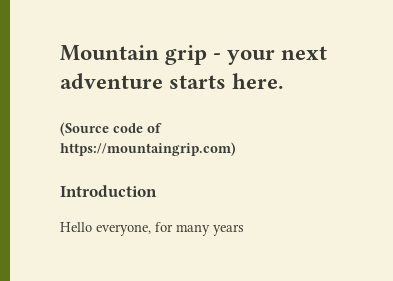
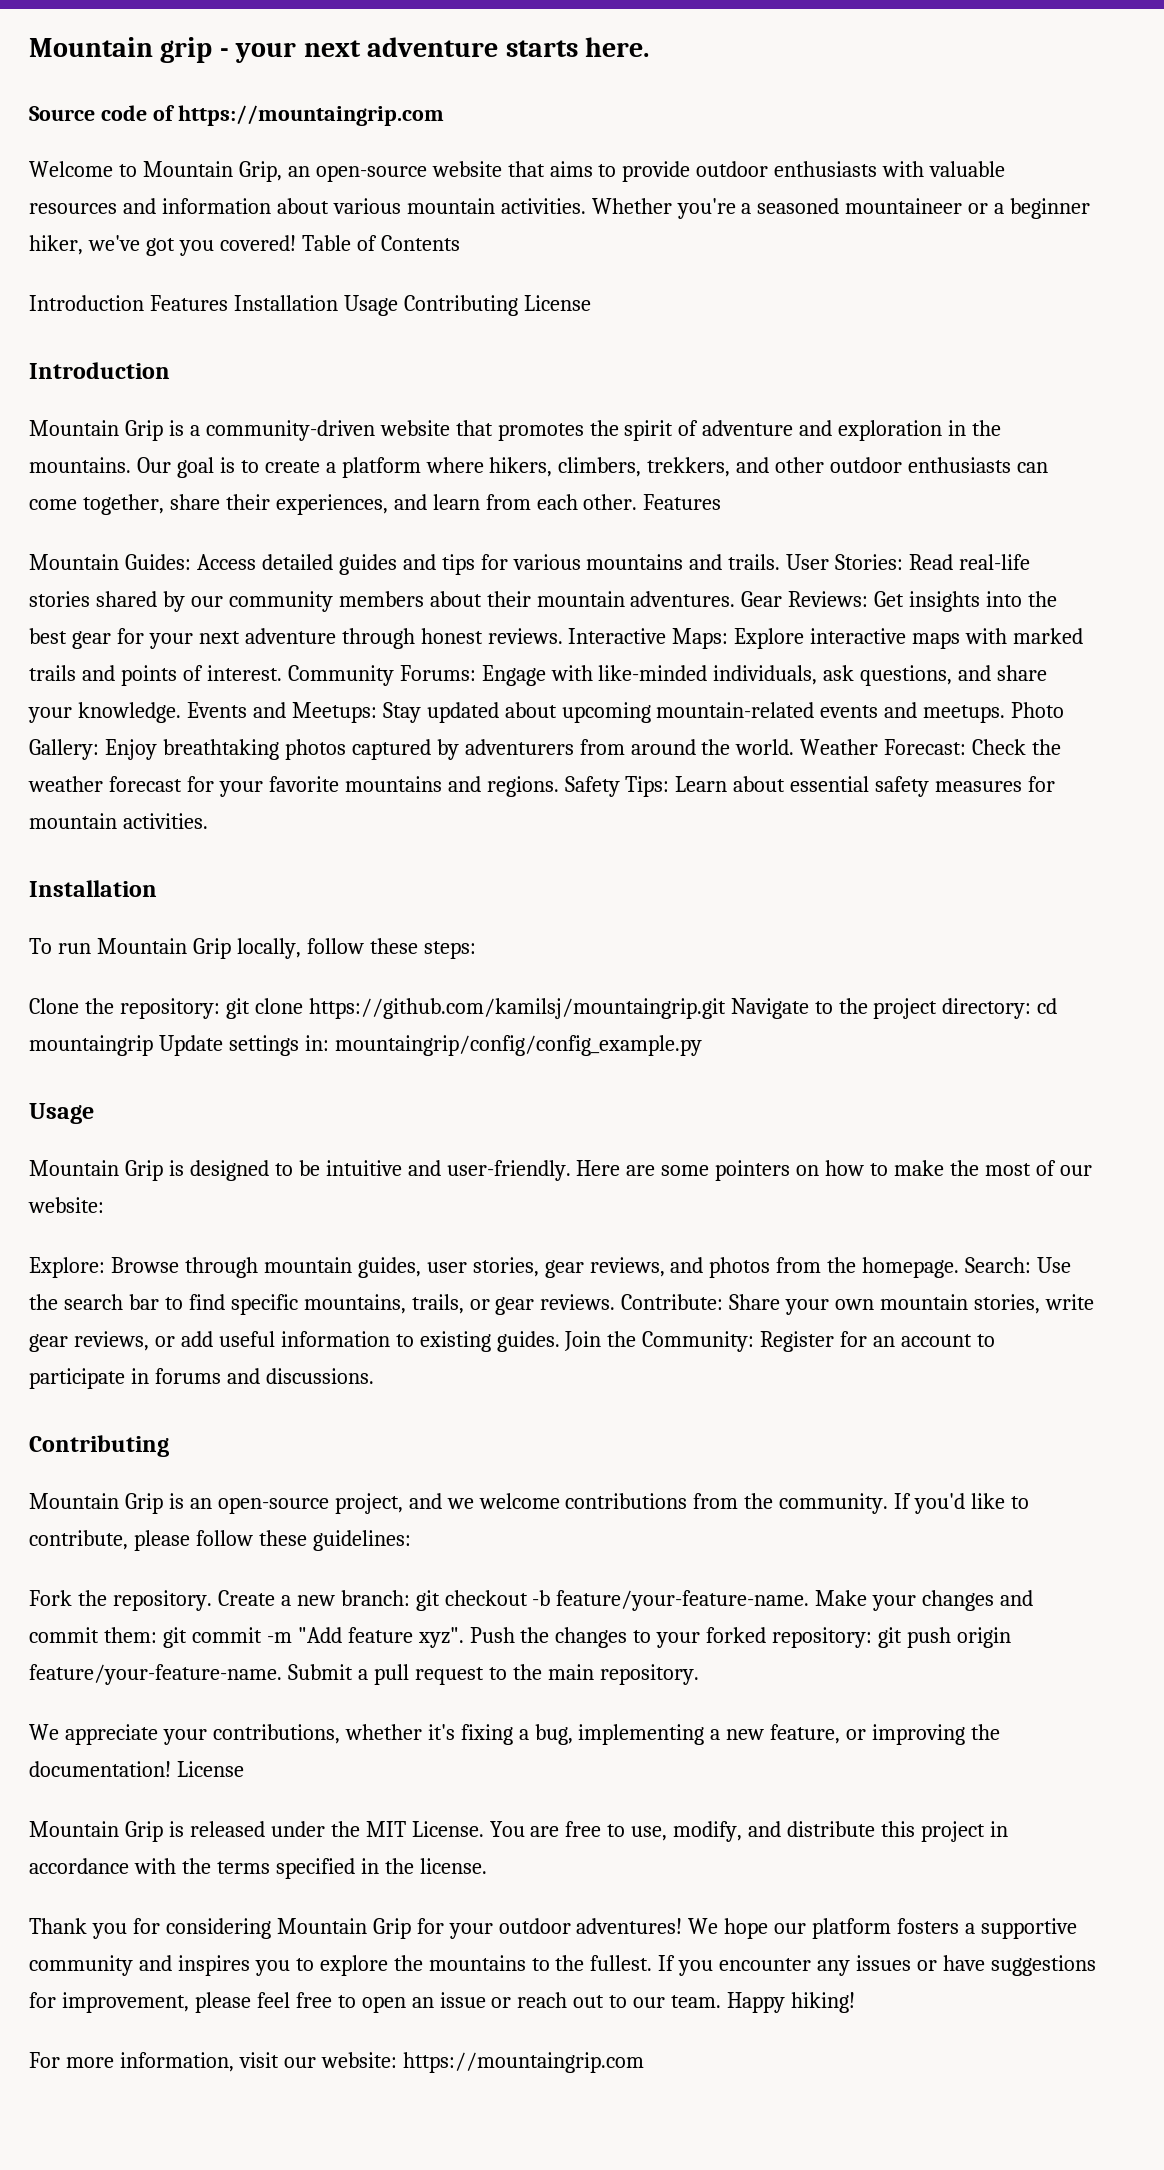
[60,122,109,136] (Source -> [29,106,95,121] Source
[60,142,236,156] [60,185,157,197] [60,222,244,236] https://mountaingrip.com) // Introduction // Hello everyone, for many years -> [177,105,444,126] [29,161,1006,182] [29,198,1091,219] [29,235,460,256] [29,295,591,316] [29,362,170,379] [29,420,1002,441] [29,457,1049,478] [29,494,722,515] [29,554,1031,575] [29,591,1058,612] [29,628,1084,649] [29,665,1048,686] [28,702,1065,723] [29,739,1062,760] [28,776,1056,797] [29,813,208,829] [29,880,157,897] [29,938,476,959] [29,998,1058,1019] [29,1035,702,1056] [29,1103,94,1124] [29,1160,1092,1181] [28,1197,104,1213] [29,1257,1072,1278] [29,1294,1094,1315] [29,1331,996,1352] [29,1368,374,1389] [29,1435,169,1457] [29,1493,1030,1514] [29,1530,411,1551] [29,1590,1034,1611] [29,1627,1011,1648] [29,1664,699,1685] [29,1724,1001,1745] [29,1761,244,1777] [29,1821,1008,1842] [29,1858,487,1879] [29,1918,1078,1939] [29,1955,1096,1976] [29,1992,856,2013] [29,2052,644,2073] https://mountaingrip.com // Welcome to Mountain Grip, an open-source website that aims to provide outdoor enthusiasts with valuable resources and information about various mountain activities. Whether you're a seasoned mountaineer or a beginner hiker, we've got you covered! Table of Contents // Introduction Features Installation Usage Contributing License // Introduction // Mountain Grip is a community-driven website that promotes the spirit of adventure and exploration in the mountains. Our goal is to create a platform where hikers, climbers, trekkers, and other outdoor enthusiasts can come together, share their experiences, and learn from each other. Features // Mountain Guides: Access detailed guides and tips for various mountains and trails. User Stories: Read real-life stories shared by our community members about their mountain adventures. Gear Reviews: Get insights into the best gear for your next adventure through honest reviews. Interactive Maps: Explore interactive maps with marked trails and points of interest. Community Forums: Engage with like-minded individuals, ask questions, and share your knowledge. Events and Meetups: Stay updated about upcoming mountain-related events and meetups. Photo Gallery: Enjoy breathtaking photos captured by adventurers from around the world. Weather Forecast: Check the weather forecast for your favorite mountains and regions. Safety Tips: Learn about essential safety measures for mountain activities. // Installation // To run Mountain Grip locally, follow these steps: // Clone the repository: git clone https://github.com/kamilsj/mountaingrip.git Navigate to the project directory: cd mountaingrip Update settings in: mountaingrip/config/config_example.py // Usage // Mountain Grip is designed to be intuitive and user-friendly. Here are some pointers on how to make the most of our website: // Explore: Browse through mountain guides, user stories, gear reviews, and photos from the homepage. Search: Use the search bar to find specific mountains, trails, or gear reviews. Contribute: Share your own mountain stories, write gear reviews, or add useful information to existing guides. Join the Community: Register for an account to participate in forums and discussions. // Contributing // Mountain Grip is an open-source project, and we welcome contributions from the community. If you'd like to contribute, please follow these guidelines: // Fork the repository. Create a new branch: git checkout -b feature/your-feature-name. Make your changes and commit them: git commit -m "Add feature xyz". Push the changes to your forked repository: git push origin feature/your-feature-name. Submit a pull request to the main repository. // We appreciate your contributions, whether it's fixing a bug, implementing a new feature, or improving the documentation! License // Mountain Grip is released under the MIT License. You are free to use, modify, and distribute this project in accordance with the terms specified in the license. // Thank you for considering Mountain Grip for your outdoor adventures! We hope our platform fosters a supportive community and inspires you to explore the mountains to the fullest. If you encounter any issues or have suggestions for improvement, please feel free to open an issue or reach out to our team. Happy hiking! // For more information, visit our website: https://mountaingrip.com

